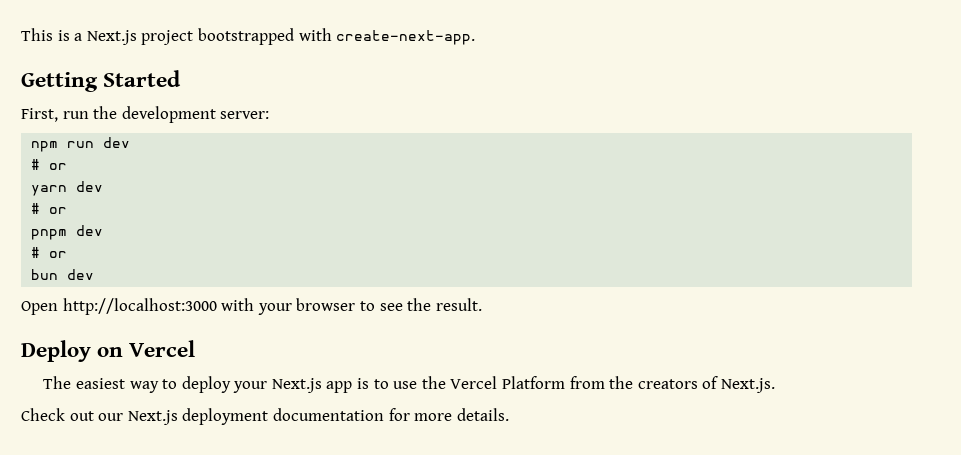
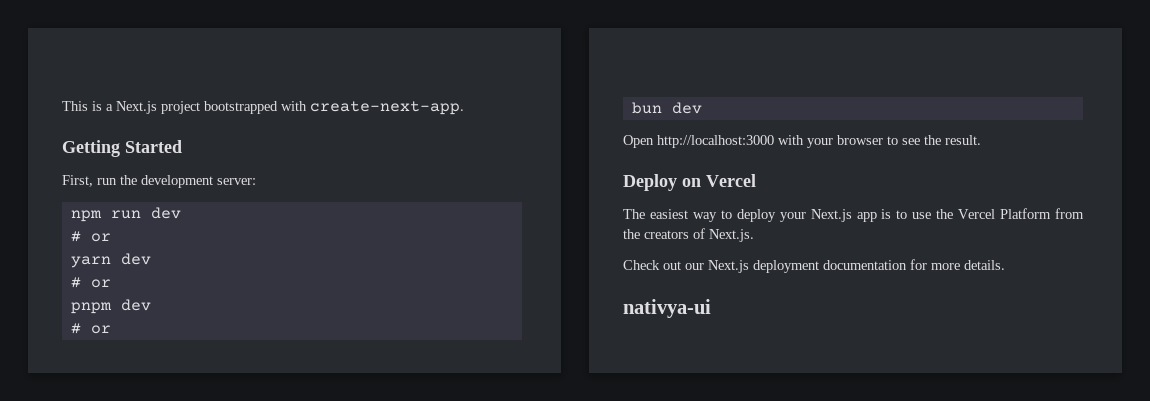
(509, 414) none -> [623,299,711,318] // nativya-ui

